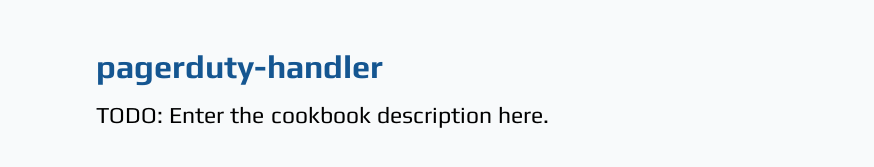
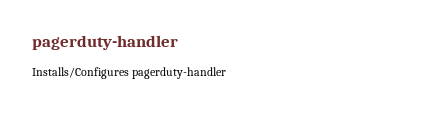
[96,106,550,128] TODO: Enter the cookbook description here. -> [32,67,227,79] Installs/Configures pagerduty-handler

